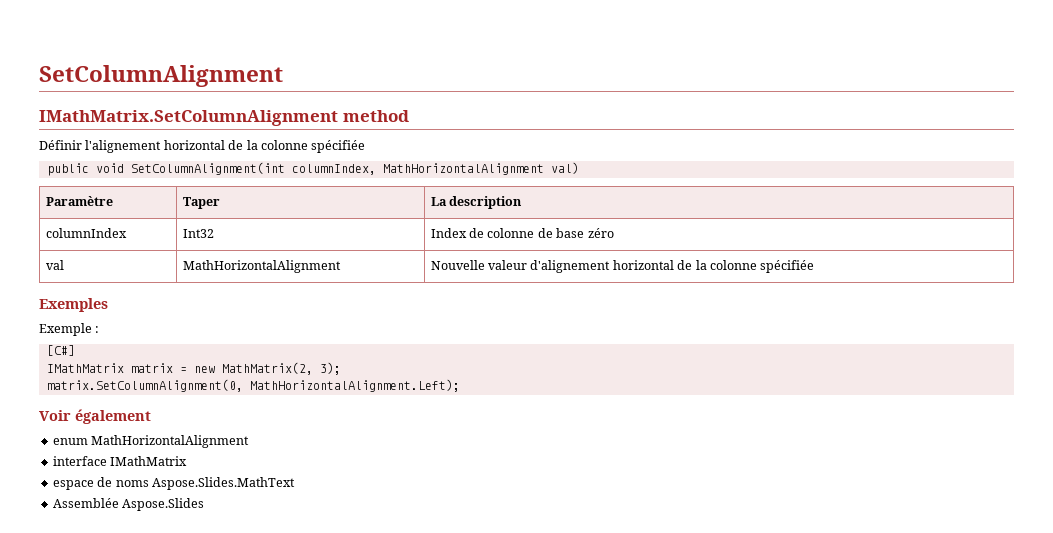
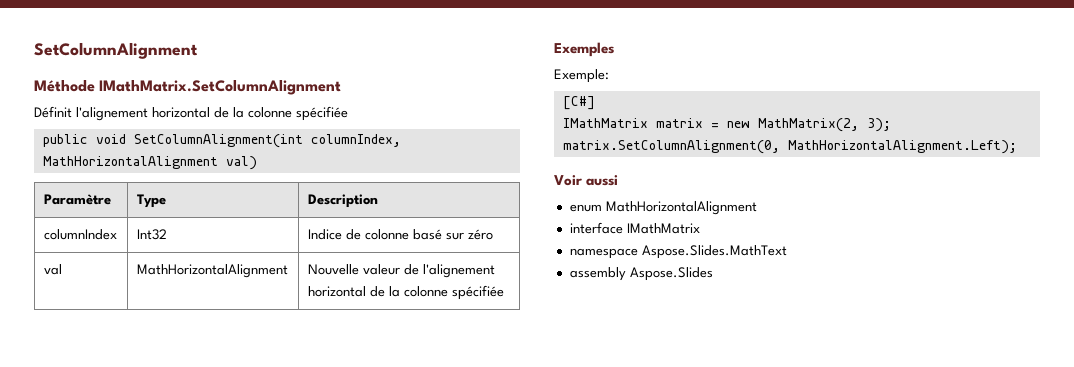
(283, 76) none -> [34,80,95,92] Méthode
[342,110,409,122] [39,140,82,150] method // Définir -> [34,106,72,118] // Définit
[182,197,220,209] [430,196,523,209] Taper | La description -> [136,194,166,208] [307,194,378,208] Type | Description
[430,228,467,238] Index -> [307,229,342,240] Indice
[537,228,585,238] de base -> [412,229,464,240] basé sur
[530,260,611,273] d'alignement -> [403,264,495,278] de l'alignement
[39,323,100,336] Exemple : -> [554,69,609,83] Exemple:
[75,409,151,424] également -> [586,175,619,186] aussi
[52,477,149,490] espace de noms -> [569,248,638,259] namespace
[52,498,119,508] Assemblée -> [569,267,626,281] assembly

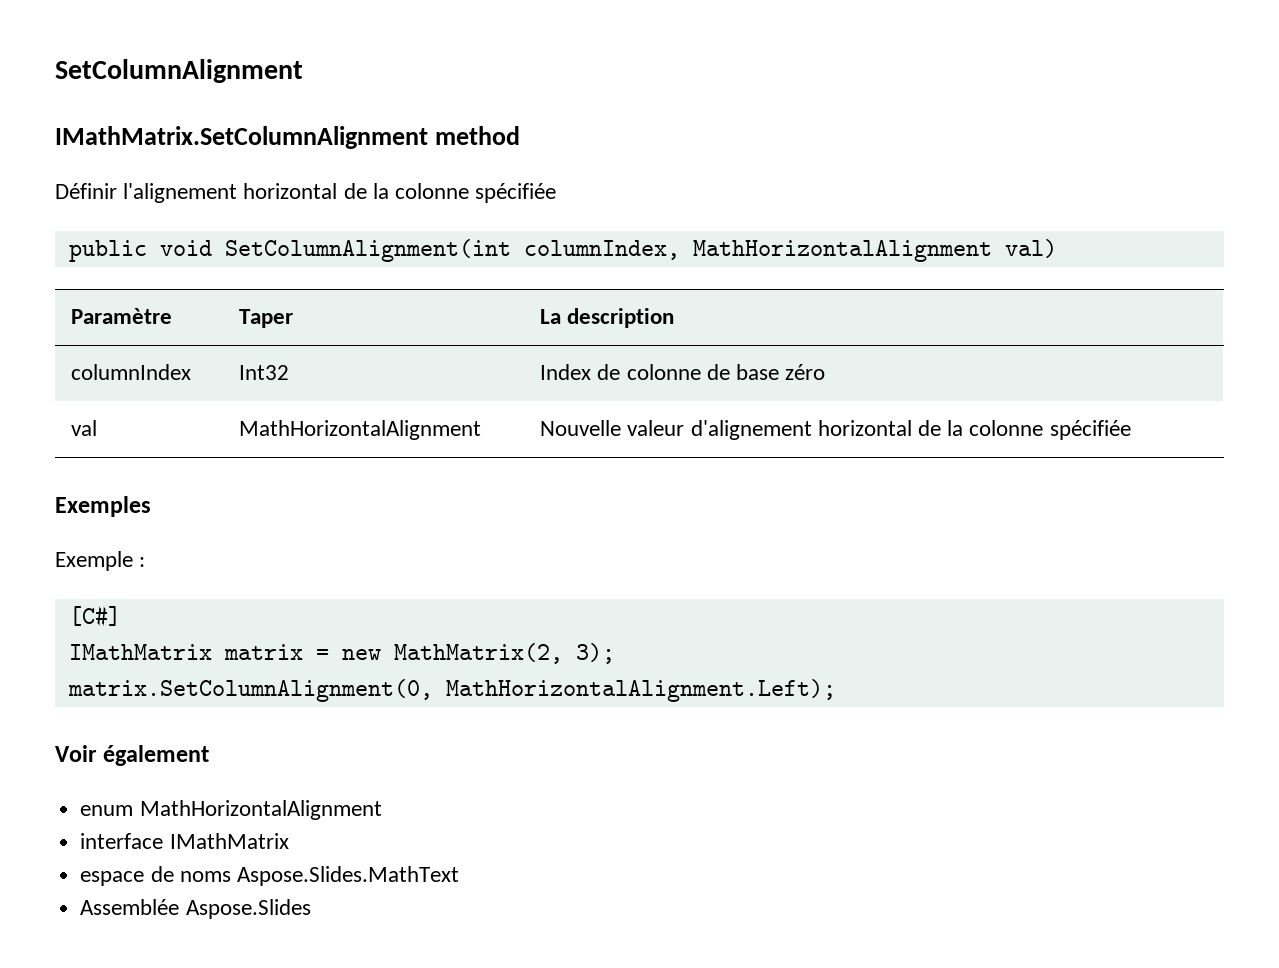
[34,80,95,92] Méthode -> (303, 71) none
[34,106,72,118] // Définit -> [434,126,520,145] [55,183,117,199] method // Définir
[136,194,166,208] [307,194,378,208] Type | Description -> [239,309,294,328] [540,308,675,328] Taper | La description
[307,229,342,240] Indice -> [540,364,592,380] Index
[412,229,464,240] basé sur -> [706,364,779,380] de base
[403,264,495,278] de l'alignement -> [690,420,812,440] d'alignement
[554,69,609,83] Exemple: -> [55,551,146,571] Exemple :
[586,175,619,186] aussi -> [103,745,210,766] également
[569,248,638,259] namespace -> [80,866,231,886] espace de noms
[569,267,626,281] assembly -> [80,899,180,915] Assemblée

